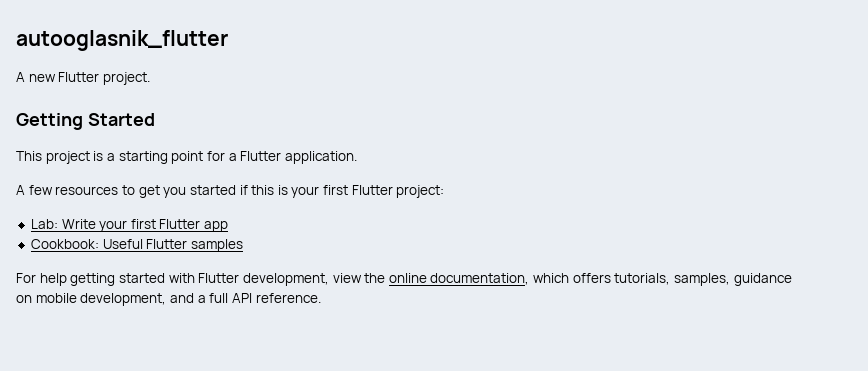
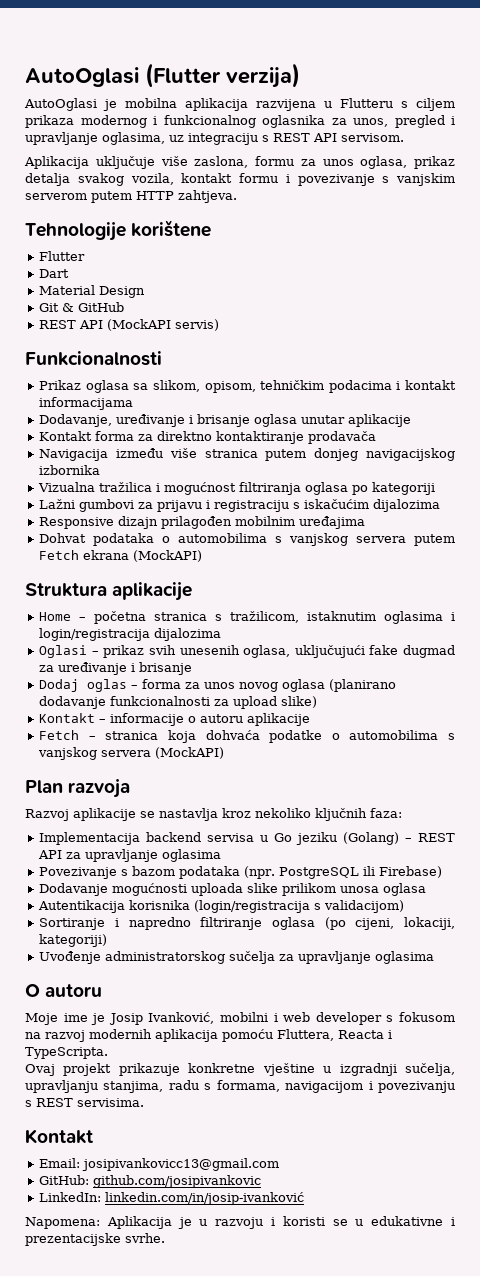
[16,30,228,51] [16,72,150,85] [16,113,155,130] [16,151,357,164] [16,185,445,198] [30,219,229,232] [30,239,243,252] [16,273,792,286] [16,293,321,306] autooglasnik_flutter // A new Flutter project. // Getting Started // This project is a starting point for a Flutter application. // A few resources to get you started if this is your first Flutter project: // Lab: Write your first Flutter app // Cookbook: Useful Flutter samples // For help getting started with Flutter development, view the online documentation, which offers tutorials, samples, guidance on mobile development, and a full API reference. -> [25,63,300,88] [24,98,455,111] [25,115,455,128] [25,132,404,145] [24,156,455,169] [25,173,455,186] [25,190,237,203] [25,220,212,241] [39,251,86,261] [39,269,70,278] [39,285,146,298] [39,302,125,312] [39,319,220,331] [25,351,162,366] [39,380,456,393] [39,397,134,410] [39,414,412,427] [39,431,377,444] [39,448,455,461] [39,465,101,475] [38,482,436,495] [39,499,441,512] [39,516,366,529] [39,533,455,546] [39,550,203,562] [25,582,193,601] [39,611,455,624] [39,628,222,641] [39,645,455,658] [39,662,193,675] [39,679,397,692] [39,696,318,709] [39,713,311,726] [39,730,455,743] [38,747,225,760] [25,779,131,798] [25,808,402,821] [39,832,455,845] [38,849,222,862] [39,866,443,879] [39,883,427,896] [38,900,405,913] [39,917,455,930] [39,934,108,947] [39,951,435,964] [25,984,103,997] [25,1012,456,1025] [25,1029,392,1042] [25,1047,108,1059] [25,1063,455,1076] [25,1080,455,1093] [25,1098,144,1107] [25,1129,93,1144] [39,1158,280,1171] [39,1175,262,1188] [39,1192,305,1205] [25,1216,456,1229] [25,1233,165,1246] AutoOglasi (Flutter verzija) // AutoOglasi je mobilna aplikacija razvijena u Flutteru s ciljem prikaza modernog i funkcionalnog oglasnika za unos, pregled i upravljanje oglasima, uz integraciju s REST API servisom. // Aplikacija uključuje više zaslona, formu za unos oglasa, prikaz detalja svakog vozila, kontakt formu i povezivanje s vanjskim serverom putem HTTP zahtjeva. // Tehnologije korištene // Flutter // Dart // Material Design // Git & GitHub // REST API (MockAPI servis) // Funkcionalnosti // Prikaz oglasa sa slikom, opisom, tehničkim podacima i kontakt informacijama // Dodavanje, uređivanje i brisanje oglasa unutar aplikacije // Kontakt forma za direktno kontaktiranje prodavača // Navigacija između više stranica putem donjeg navigacijskog izbornika // Vizualna tražilica i mogućnost filtriranja oglasa po kategoriji // Lažni gumbovi za prijavu i registraciju s iskačućim dijalozima // Responsive dizajn prilagođen mobilnim uređajima // Dohvat podataka o automobilima s vanjskog servera putem Fetch ekrana (MockAPI) // Struktura aplikacije // Home – početna stranica s tražilicom, istaknutim oglasima i login/registracija dijalozima // Oglasi – prikaz svih unesenih oglasa, uključujući fake dugmad za uređivanje i brisanje // Dodaj oglas – forma za unos novog oglasa (planirano dodavanje funkcionalnosti za upload slike) // Kontakt – informacije o autoru aplikacije // Fetch – stranica koja dohvaća podatke o automobilima s vanjskog servera (MockAPI) // Plan razvoja // Razvoj aplikacije se nastavlja kroz nekoliko ključnih faza: // Implementacija backend servisa u Go jeziku (Golang) – REST API za upravljanje oglasima // Povezivanje s bazom podataka (npr. PostgreSQL ili Firebase) // Dodavanje mogućnosti uploada slike prilikom unosa oglasa // Autentikacija korisnika (login/registracija s validacijom) // Sortiranje i napredno filtriranje oglasa (po cijeni, lokaciji, kategoriji) // Uvođenje administratorskog sučelja za upravljanje oglasima // O autoru // Moje ime je Josip Ivanković, mobilni i web developer s fokusom na razvoj modernih aplikacija pomoću Fluttera, Reacta i TypeScripta. // Ovaj projekt prikazuje konkretne vještine u izgradnji sučelja, upravljanju stanjima, radu s formama, navigacijom i povezivanju s REST servisima. // Kontakt // Email: josipivankovicc13@gmail.com // GitHub: github.com/josipivankovic // LinkedIn: linkedin.com/in/josip-ivanković // Napomena: Aplikacija je u razvoju i koristi se u edukativne i prezentacijske svrhe.

